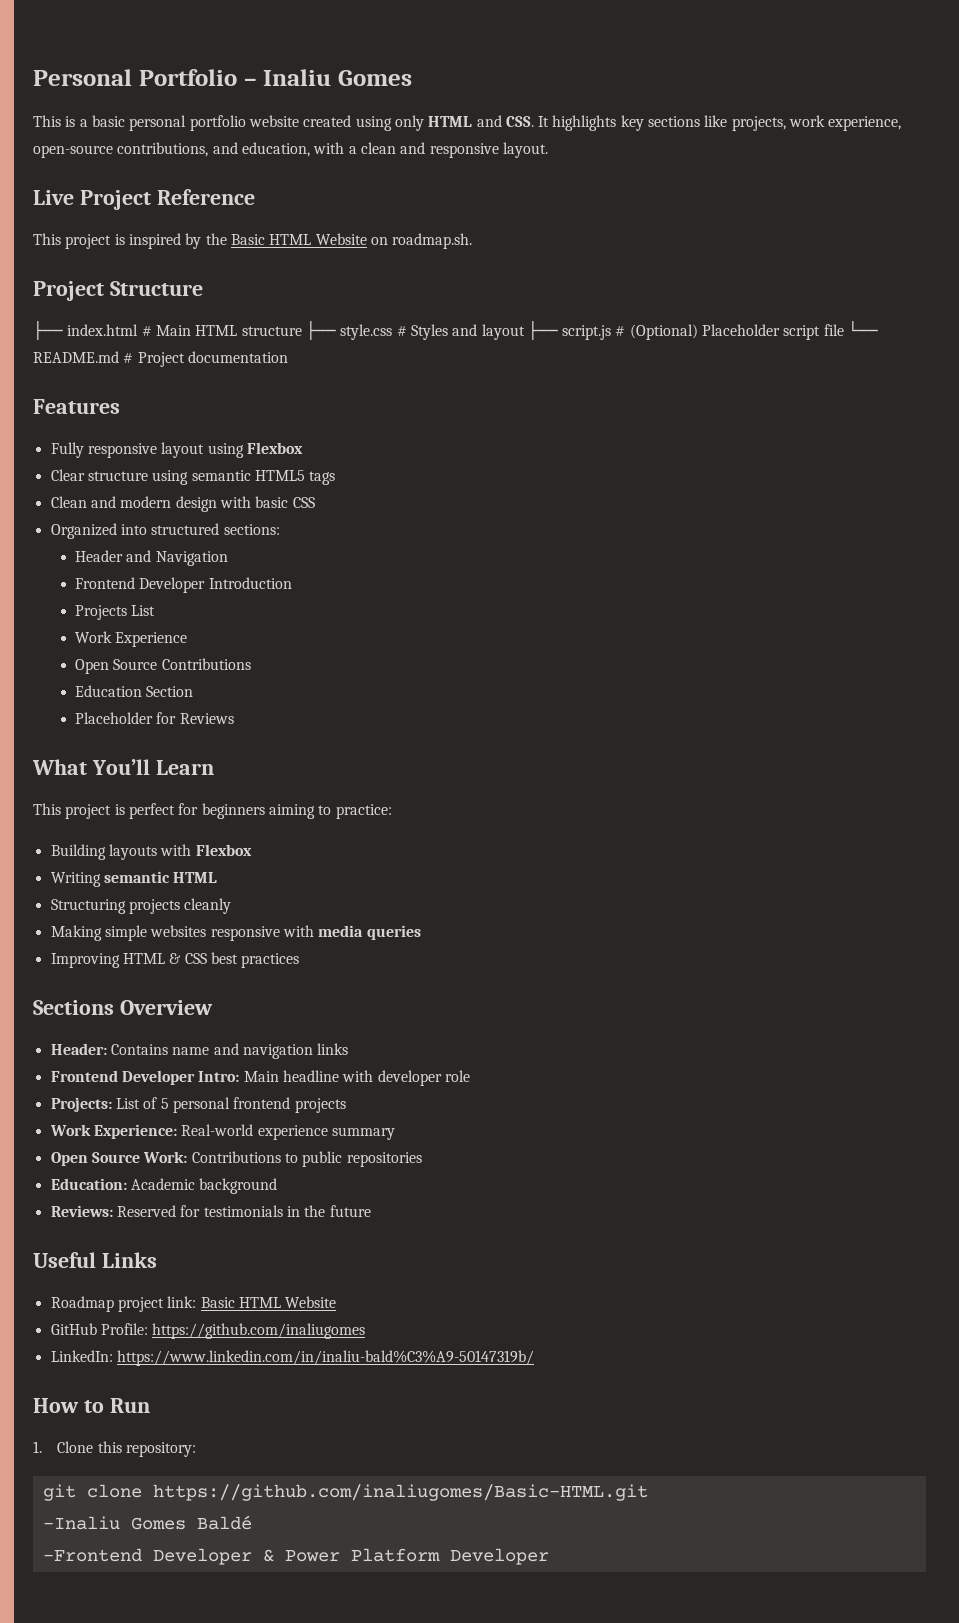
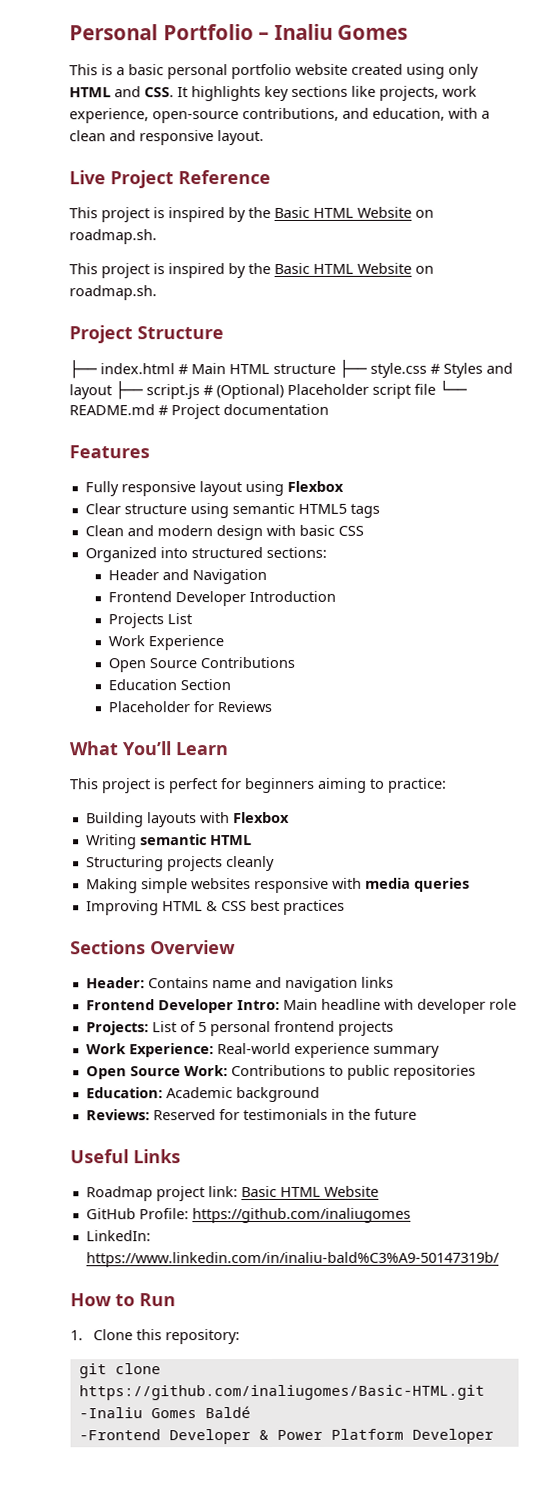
(473, 241) none -> [69,262,434,279] [69,285,157,301] // This project is inspired by the Basic HTML Website on roadmap.sh.

